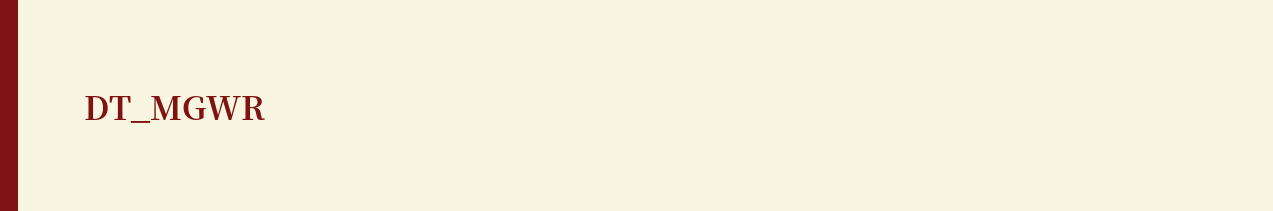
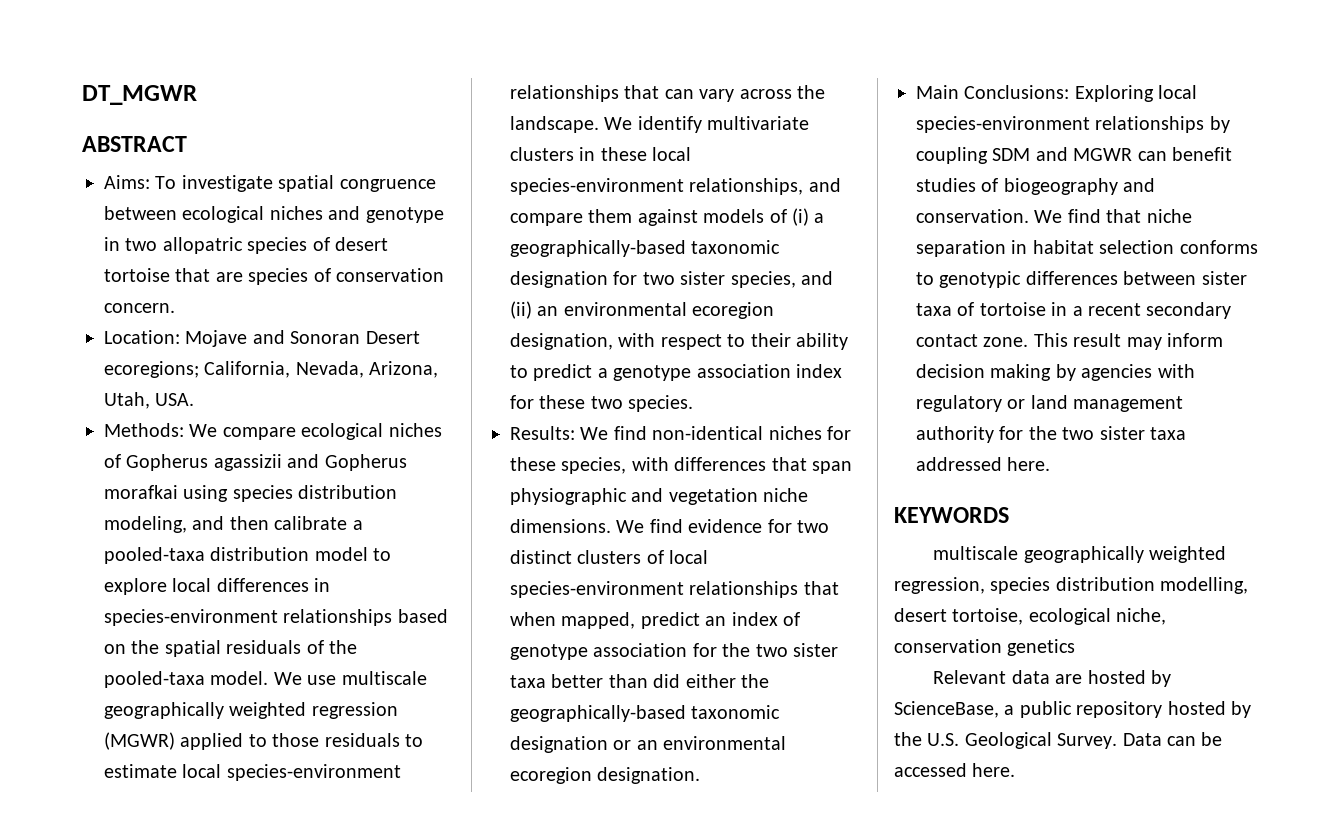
(265, 109) none -> [82,136,187,152] [104,175,436,192] [104,206,444,223] [104,237,388,254] [104,268,444,285] [104,303,175,313] [104,330,420,347] [104,361,439,378] [104,392,195,409] [104,423,442,440] [104,454,407,471] [104,485,398,502] [104,516,363,533] [104,547,392,564] [104,578,331,595] [104,609,448,626] [104,640,357,657] [104,671,427,688] [104,702,398,719] [104,732,423,750] [104,764,401,781] [510,85,825,102] [510,116,810,133] [510,147,692,161] [510,178,841,195] [510,208,825,226] [510,240,781,257] [510,271,833,288] [510,301,775,319] [510,333,848,350] [510,364,842,381] [510,395,694,412] [510,426,851,440] [510,457,852,474] [510,488,809,505] [510,519,829,533] [510,550,709,564] [510,581,839,598] [510,612,800,629] [510,643,838,660] [510,674,769,688] [510,705,781,722] [510,736,787,753] [510,767,701,784] [916,85,1198,102] [916,116,1230,133] [916,147,1232,164] [916,178,1156,195] [916,209,1192,223] [916,240,1258,257] [916,271,1247,288] [916,302,1232,319] [916,333,1223,350] [916,364,1195,381] [916,395,1184,412] [916,426,1186,443] [916,457,1051,471] [894,507,1009,523] [933,546,1227,563] [894,577,1249,594] [894,608,1167,625] [894,639,1076,656] [933,670,1171,687] [894,701,1251,718] [894,732,1223,749] [894,763,1016,777] // ABSTRACT // Aims: To investigate spatial congruence between ecological niches and genotype in two allopatric species of desert tortoise that are species of conservation concern. // Location: Mojave and Sonoran Desert ecoregions; California, Nevada, Arizona, Utah, USA. // Methods: We compare ecological niches of Gopherus agassizii and Gopherus morafkai using species distribution modeling, and then calibrate a pooled-taxa distribution model to explore local differences in species-environment relationships based on the spatial residuals of the pooled-taxa model. We use multiscale geographically weighted regression (MGWR) applied to those residuals to estimate local species-environment relationships that can vary across the landscape. We identify multivariate clusters in these local species-environment relationships, and compare them against models of (i) a geographically-based taxonomic designation for two sister species, and (ii) an environmental ecoregion designation, with respect to their ability to predict a genotype association index for these two species. // Results: We find non-identical niches for these species, with differences that span physiographic and vegetation niche dimensions. We find evidence for two distinct clusters of local species-environment relationships that when mapped, predict an index of genotype association for the two sister taxa better than did either the geographically-based taxonomic designation or an environmental ecoregion designation. // Main Conclusions: Exploring local species-environment relationships by coupling SDM and MGWR can benefit studies of biogeography and conservation. We find that niche separation in habitat selection conforms to genotypic differences between sister taxa of tortoise in a recent secondary contact zone. This result may inform decision making by agencies with regulatory or land management authority for the two sister taxa addressed here. // KEYWORDS // multiscale geographically weighted regression, species distribution modelling, desert tortoise, ecological niche, conservation genetics // Relevant data are hosted by ScienceBase, a public repository hosted by the U.S. Geological Survey. Data can be accessed here.

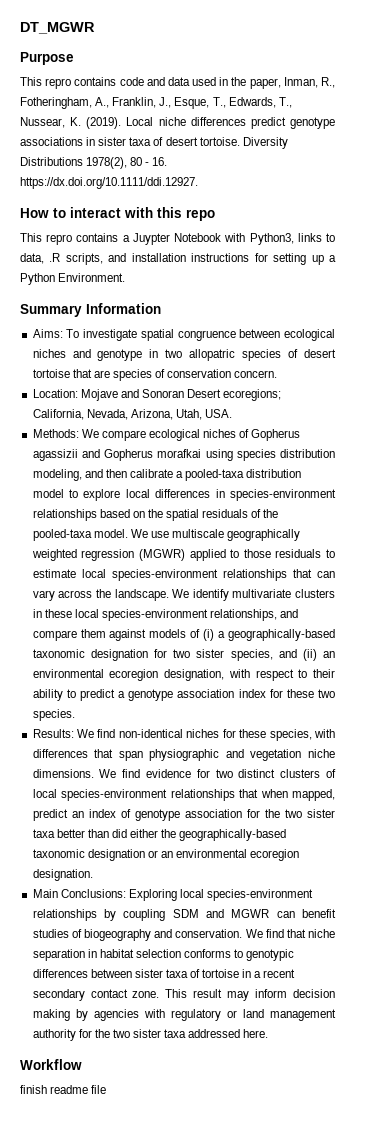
[82,136,187,152] ABSTRACT -> [20,52,74,65] [20,77,335,89] [20,97,292,109] [20,117,335,129] [20,137,288,149] [20,157,168,169] [20,177,198,189] [20,207,215,221] [20,233,336,245] [20,253,337,265] [20,273,126,285] [20,303,161,317] Purpose // This repro contains code and data used in the paper, Inman, R., Fotheringham, A., Franklin, J., Esque, T., Edwards, T., Nussear, K. (2019). Local niche differences predict genotype associations in sister taxa of desert tortoise. Diversity Distributions 1978(2), 80 - 16. https://dx.doi.org/10.1111/ddi.12927. // How to interact with this repo // This repro contains a Juypter Notebook with Python3, links to data, .R scripts, and installation instructions for setting up a Python Environment. // Summary Information
[894,507,1009,523] [933,546,1227,563] [894,577,1249,594] [894,608,1167,625] [894,639,1076,656] [933,670,1171,687] [894,701,1251,718] [894,732,1223,749] [894,763,1016,777] KEYWORDS // multiscale geographically weighted regression, species distribution modelling, desert tortoise, ecological niche, conservation genetics // Relevant data are hosted by ScienceBase, a public repository hosted by the U.S. Geological Survey. Data can be accessed here. -> [20,1059,82,1070] [20,1085,107,1094] Workflow // finish readme file

